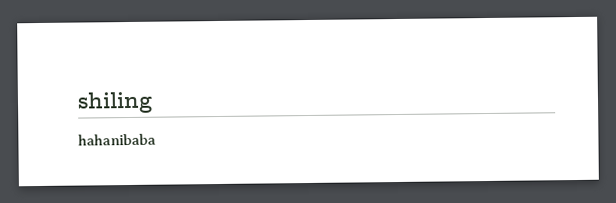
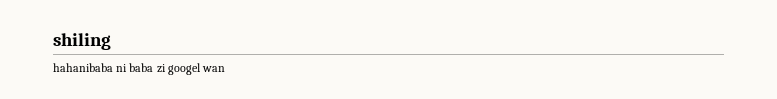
(156, 139) none -> [116,63,226,75] ni baba zi googel wan

